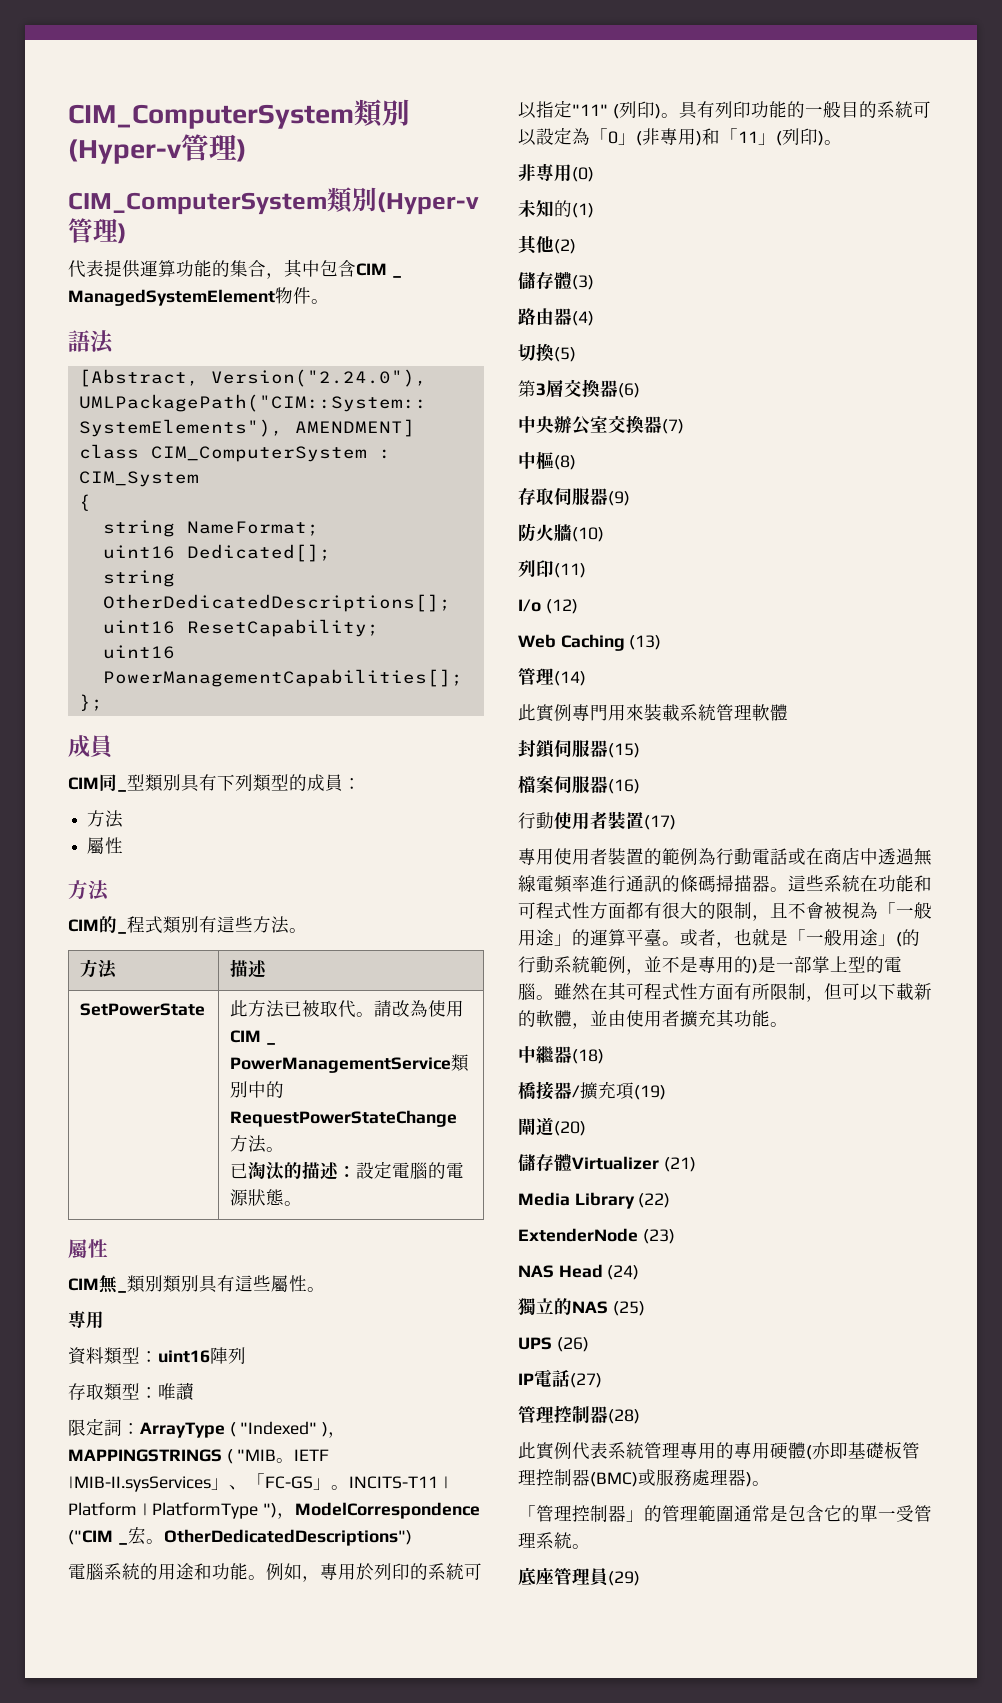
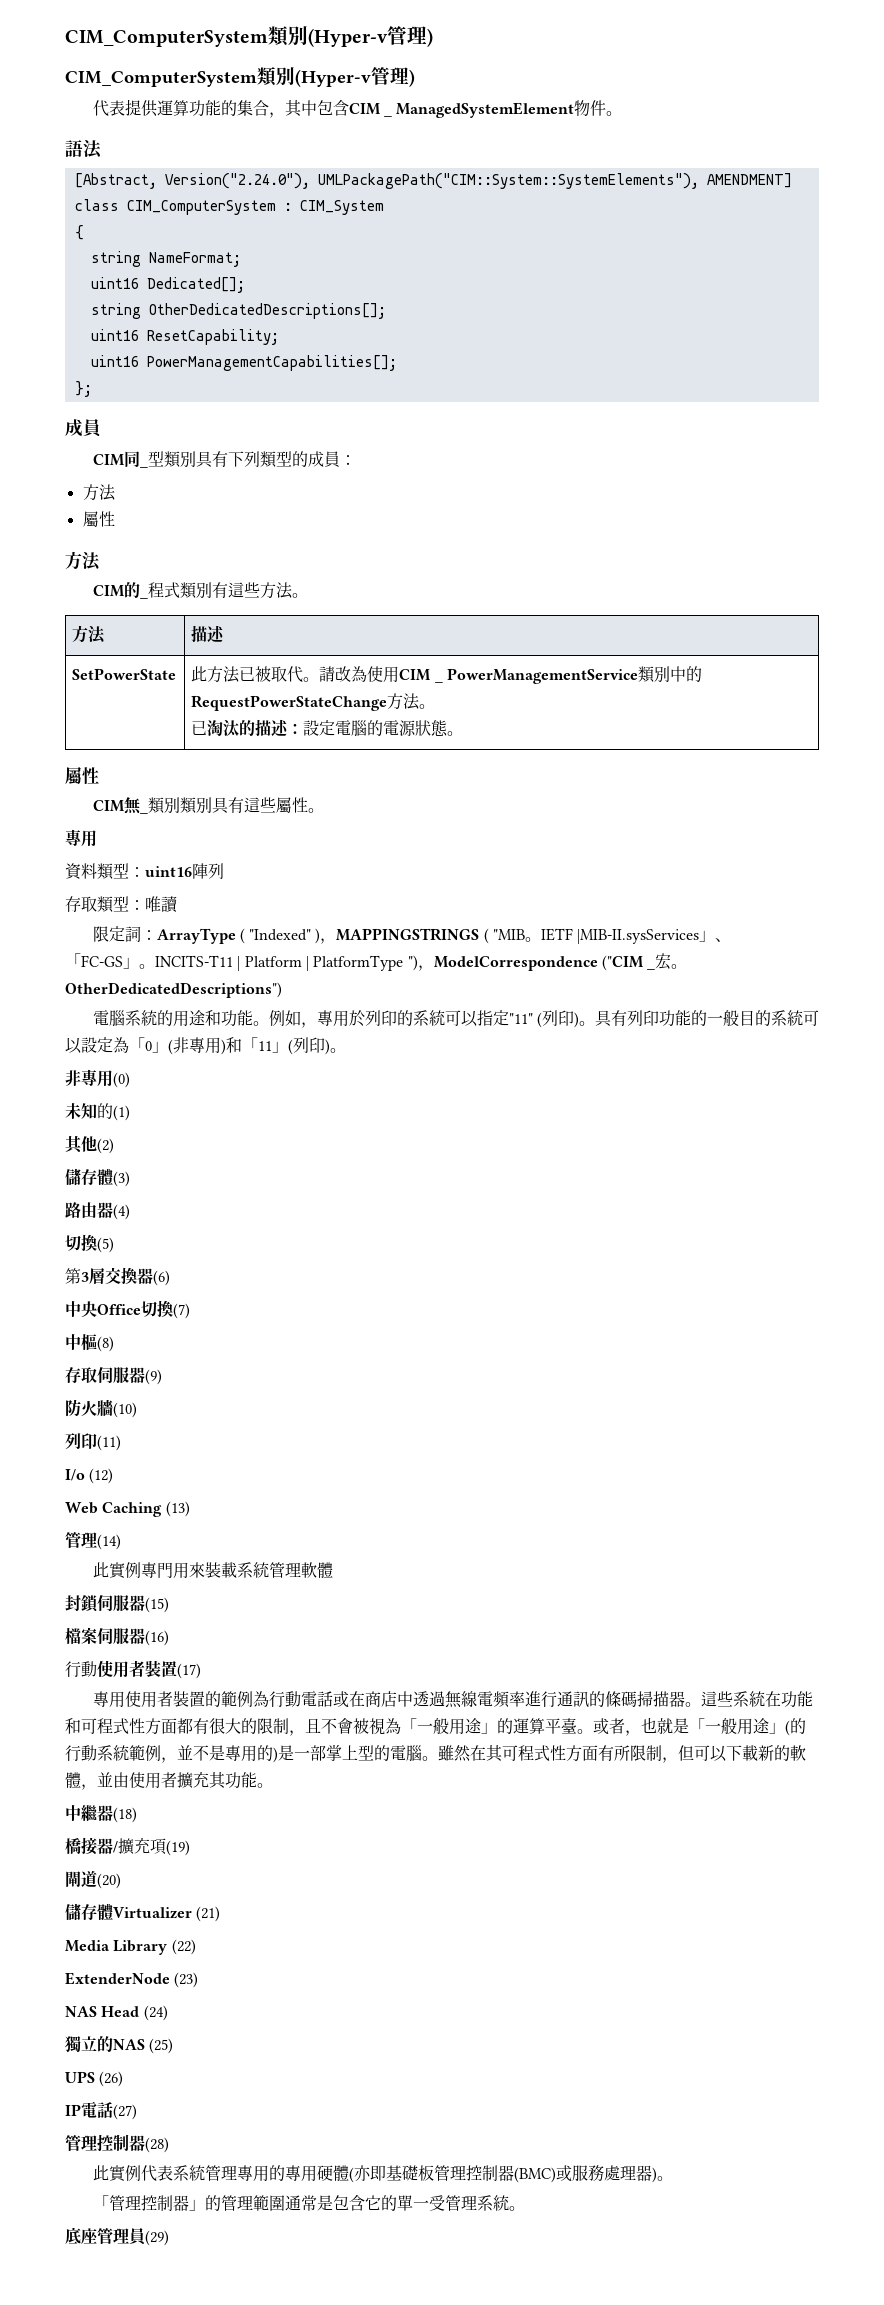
[554,415,662,435] 辦公室交換器 -> [97,1300,173,1317] Office切換

